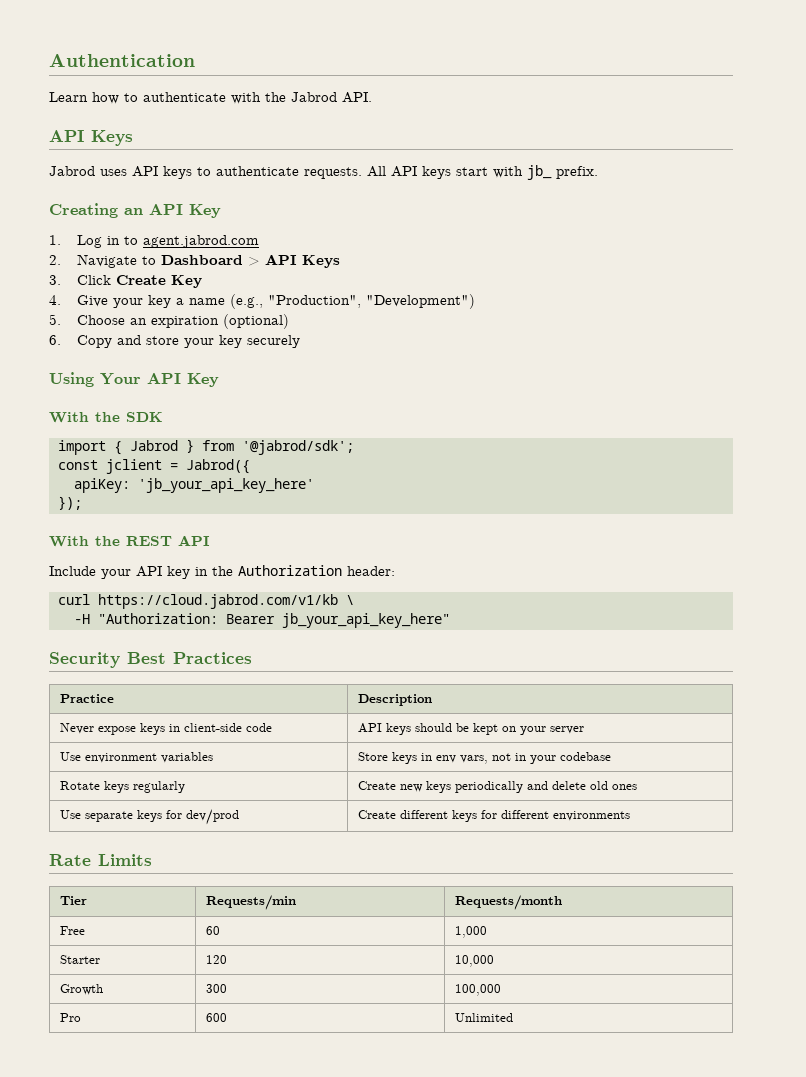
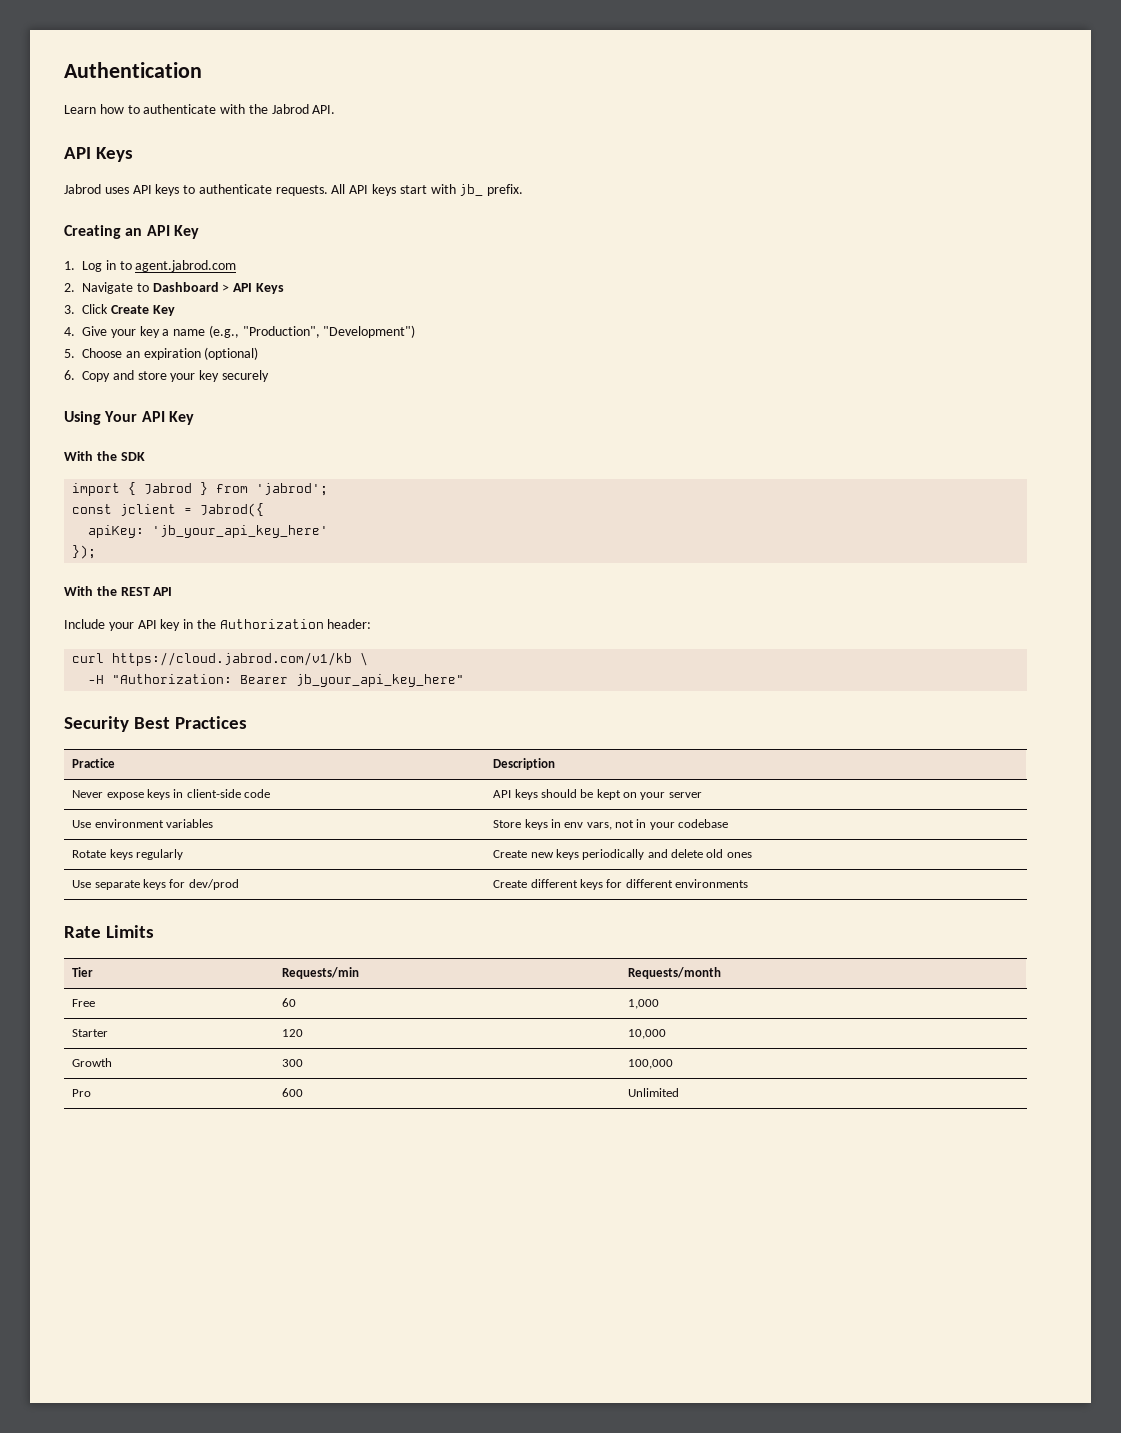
[241,440,354,455] '@jabrod/sdk'; -> [256,483,329,496] 'jabrod';

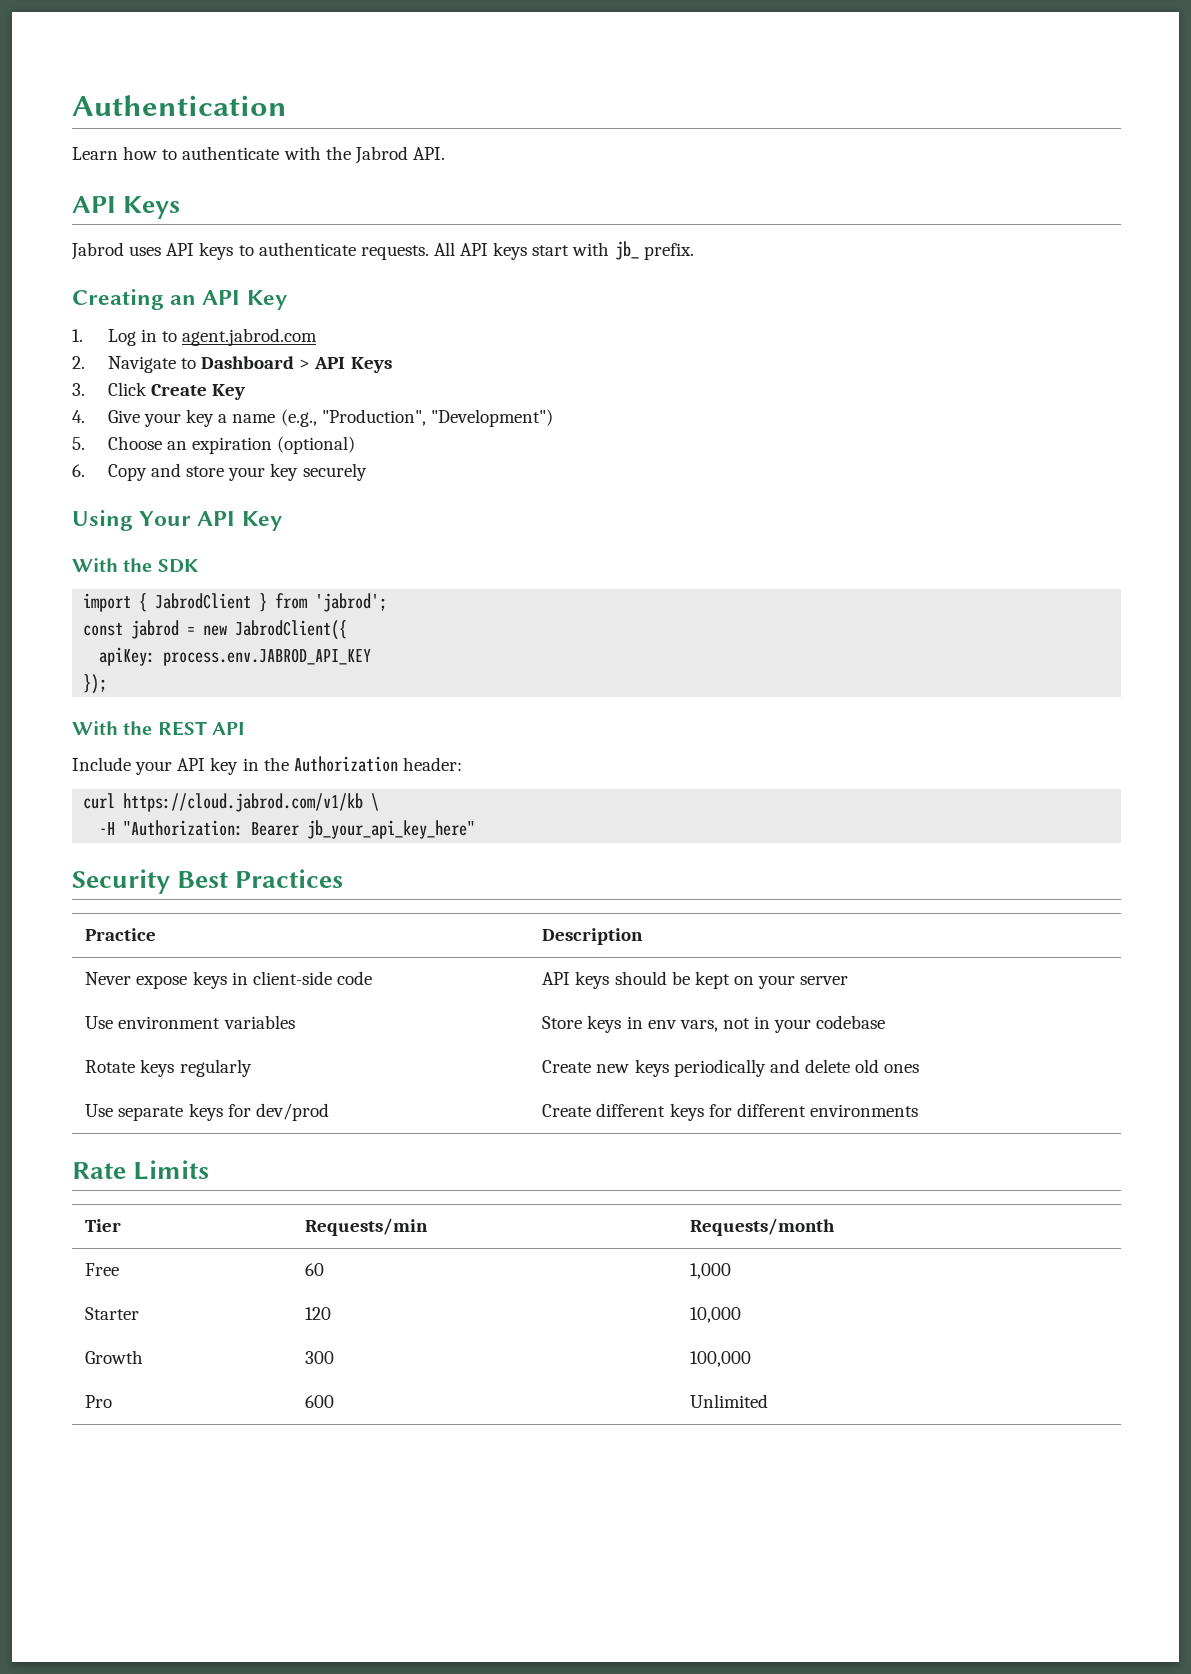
[144,483,193,494] Jabrod -> [155,593,252,609] JabrodClient
[120,503,265,517] jclient = Jabrod({ -> [131,620,348,640] jabrod = new JabrodClient({
[152,525,329,538] 'jb_your_api_key_here' -> [163,648,372,666] process.env.JABROD_API_KEY

